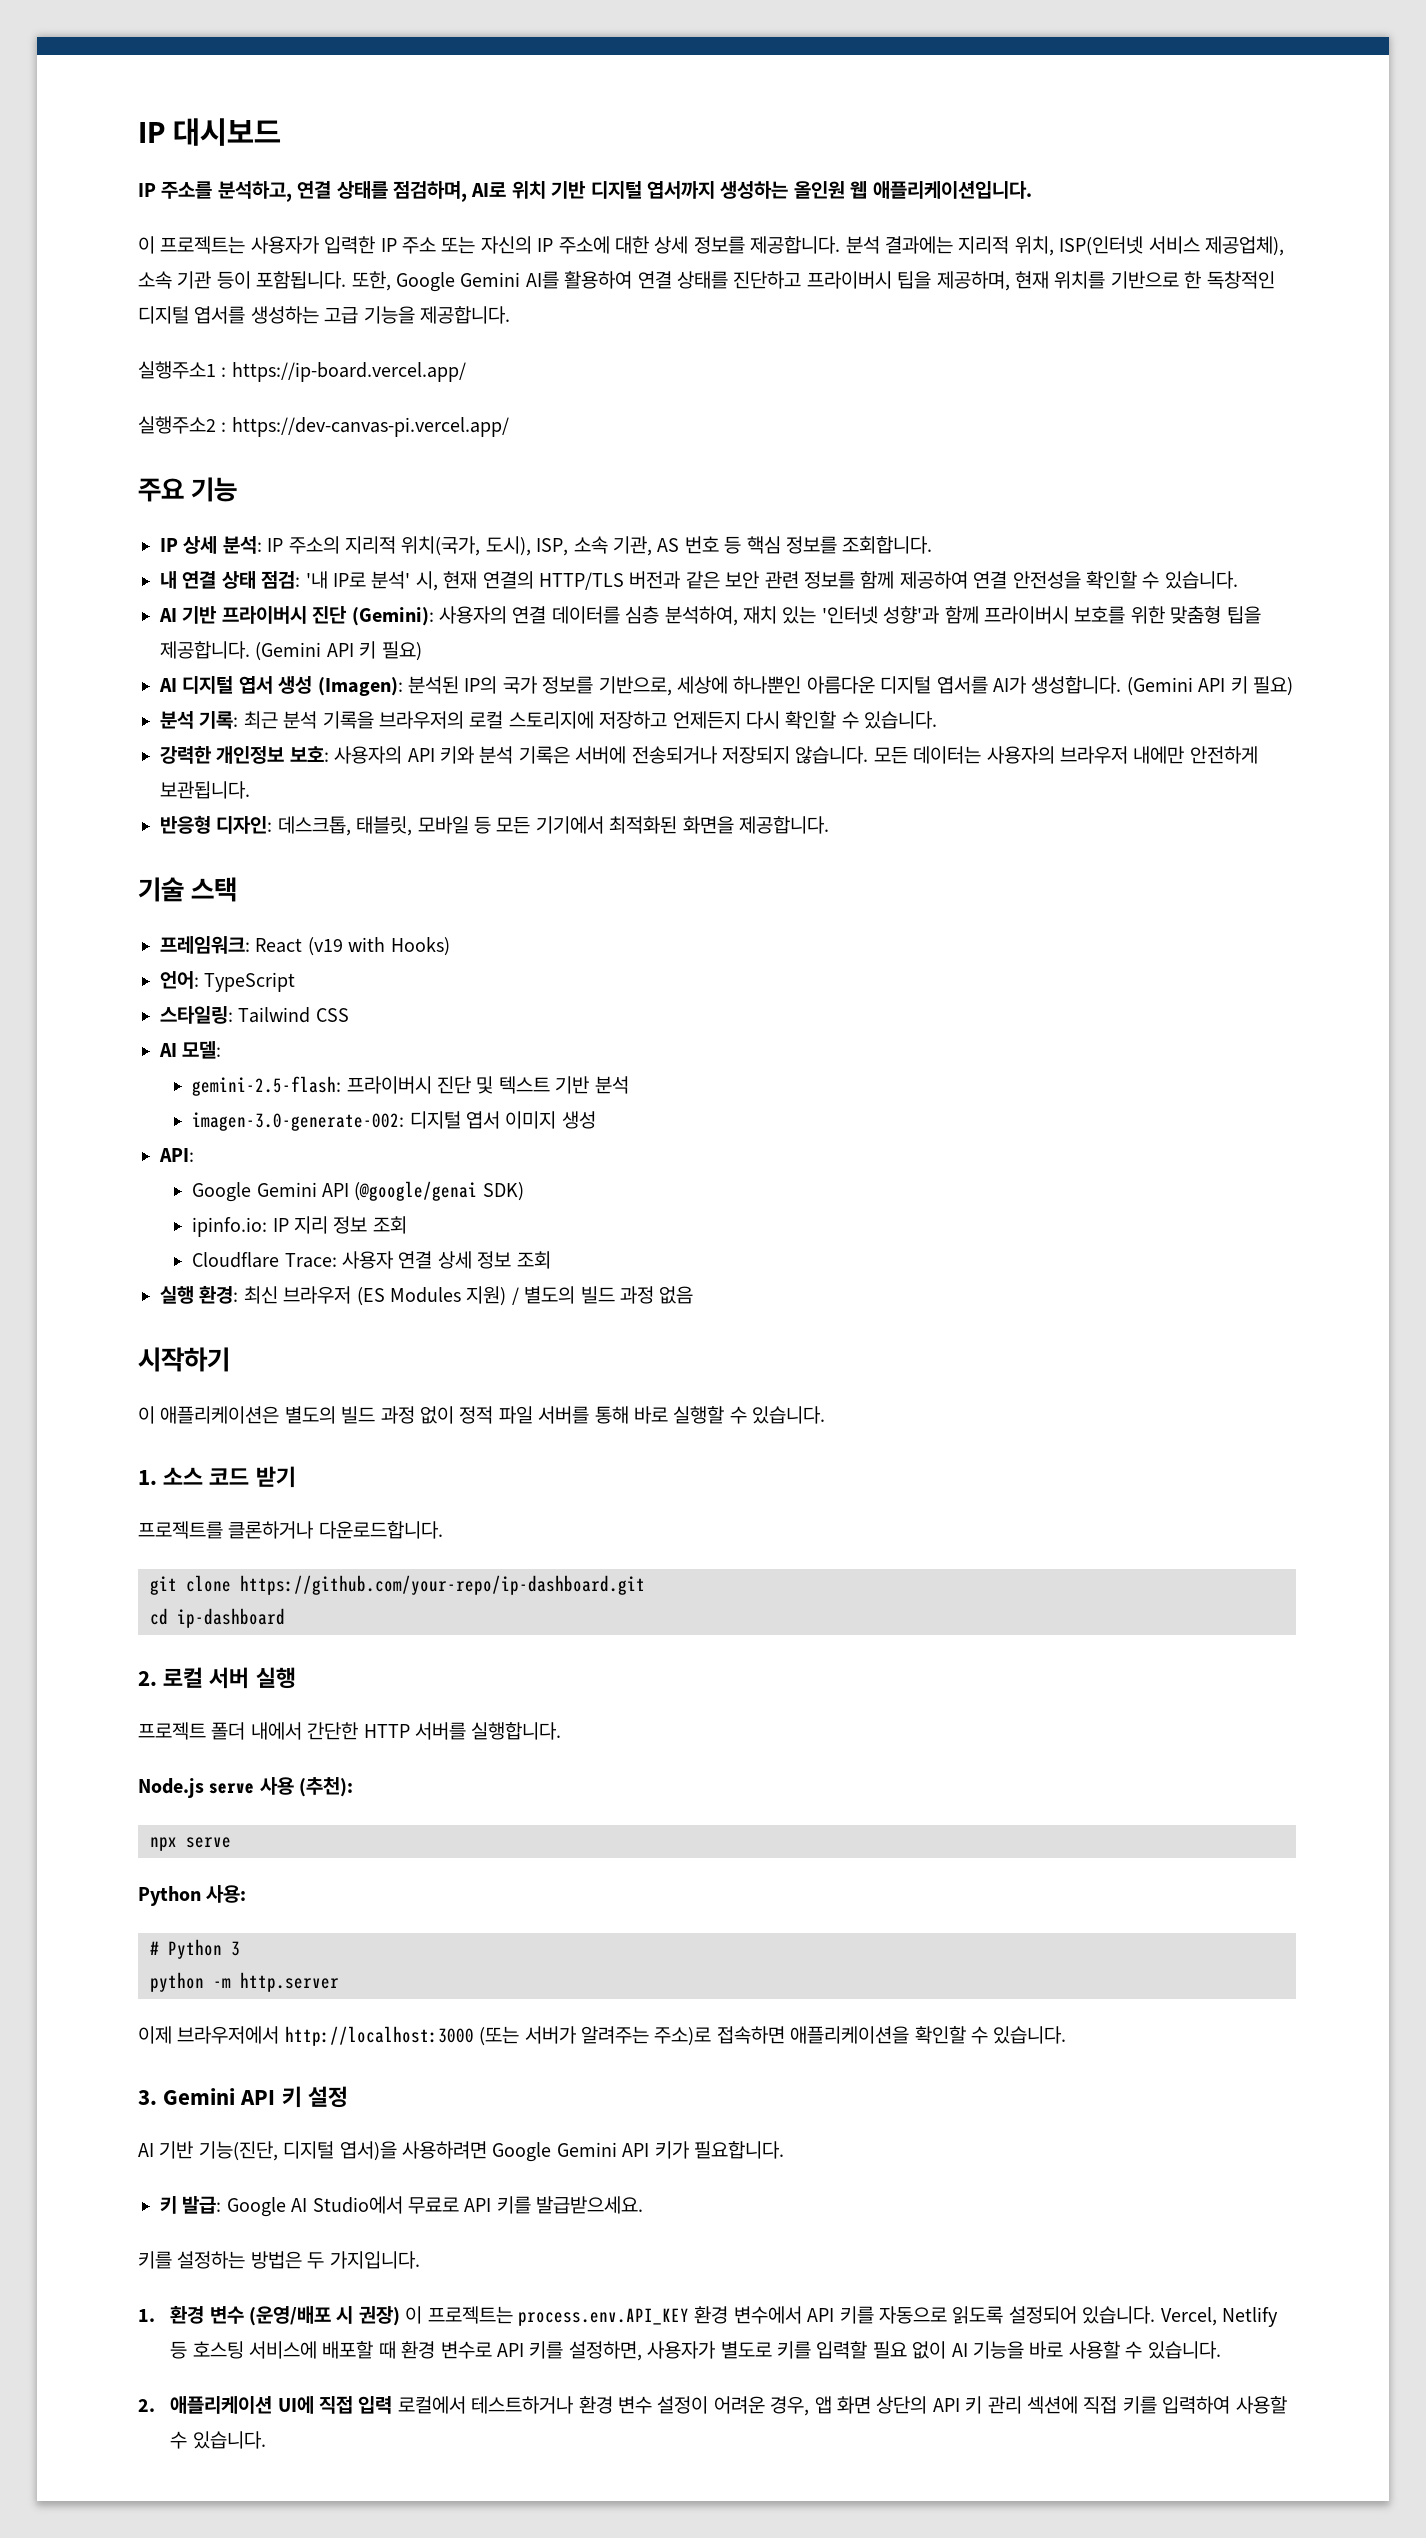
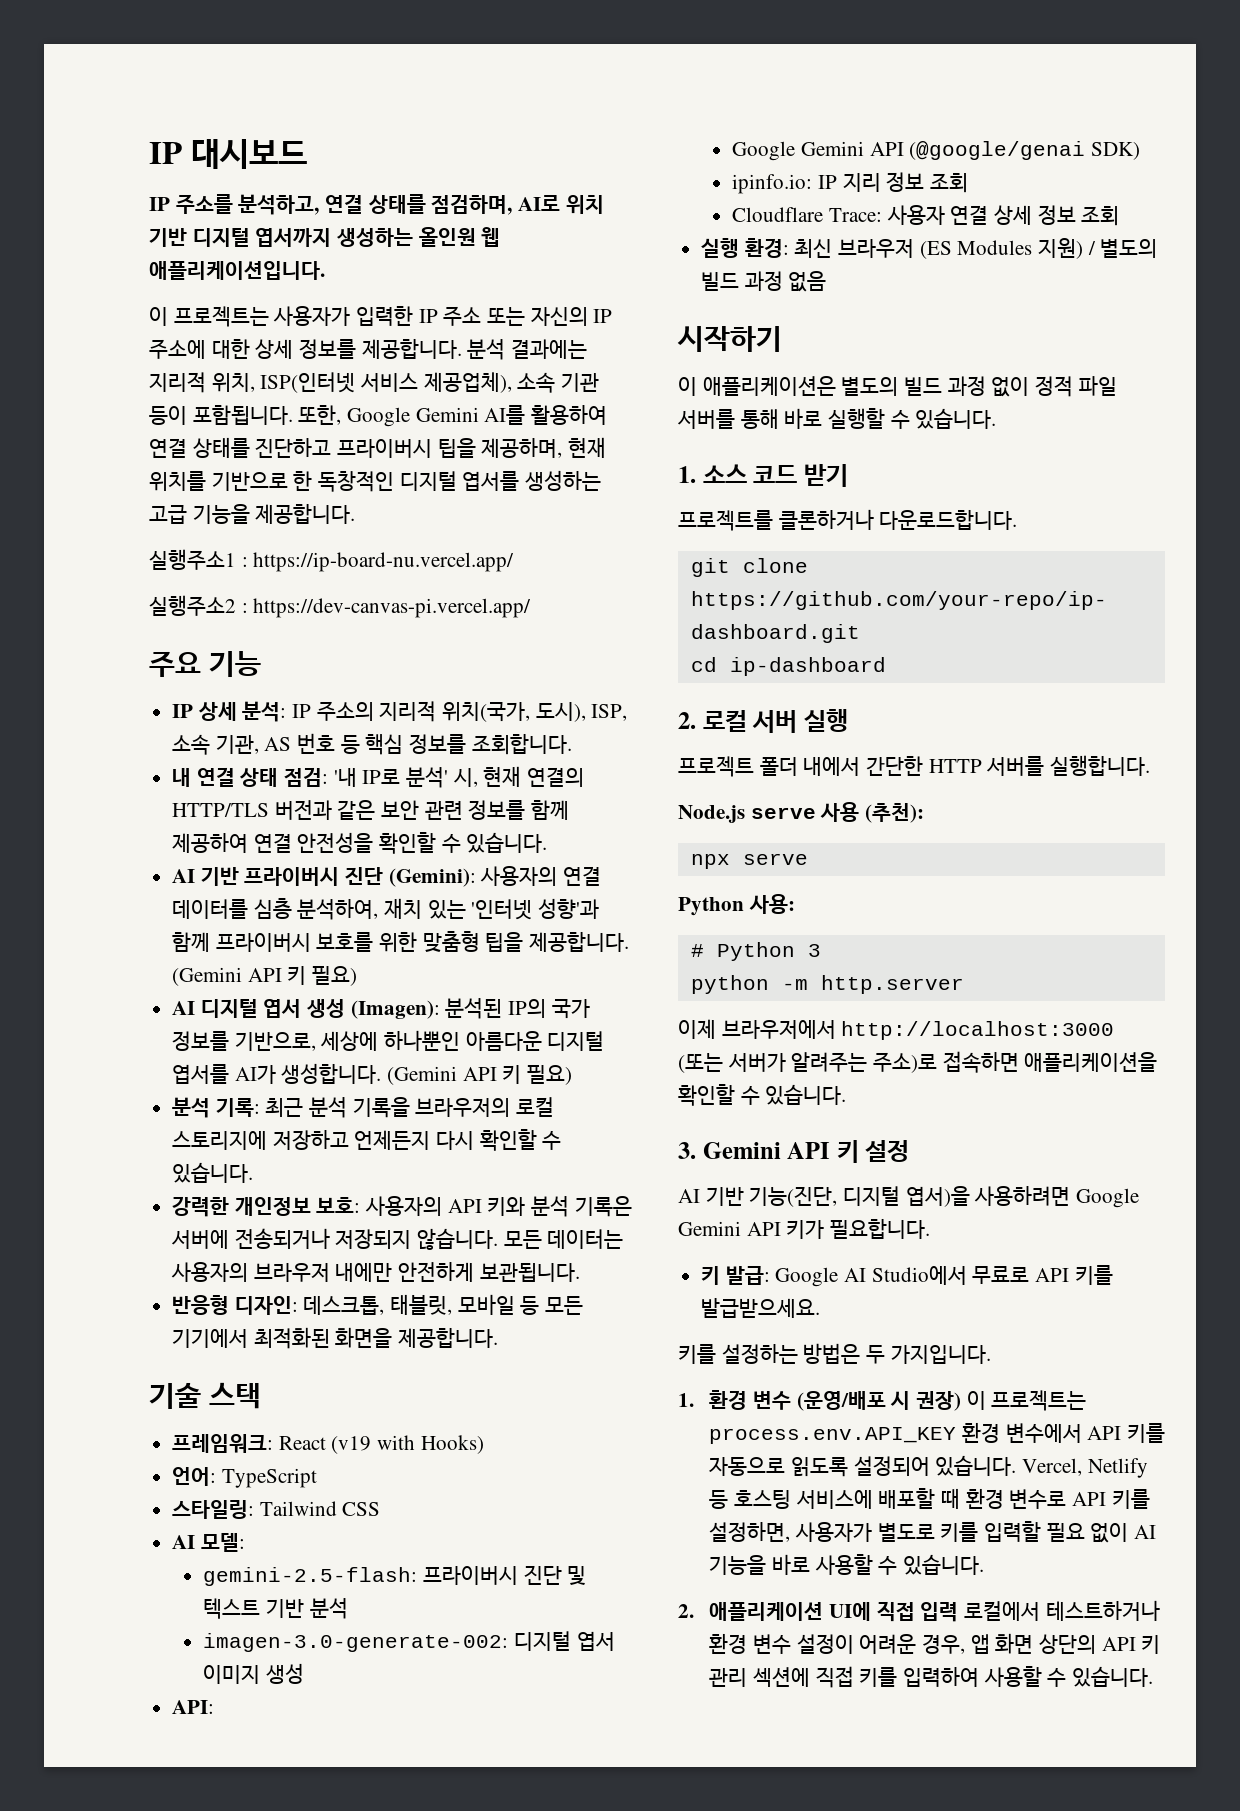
[231,362,466,382] https://ip-board.vercel.app/ -> [253,552,515,572] https://ip-board-nu.vercel.app/

